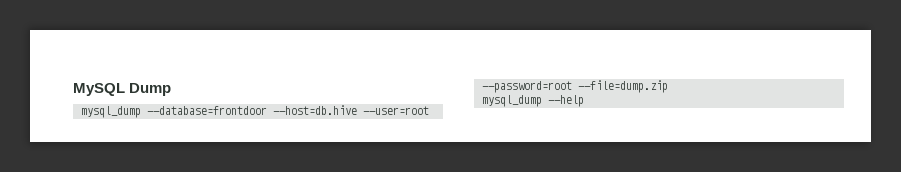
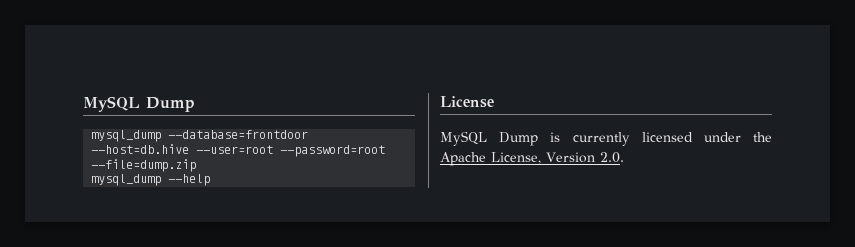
(584, 101) none -> [440,96,494,108] [440,131,772,146] [440,152,624,166] // License // MySQL Dump is currently licensed under the Apache License, Version 2.0.

